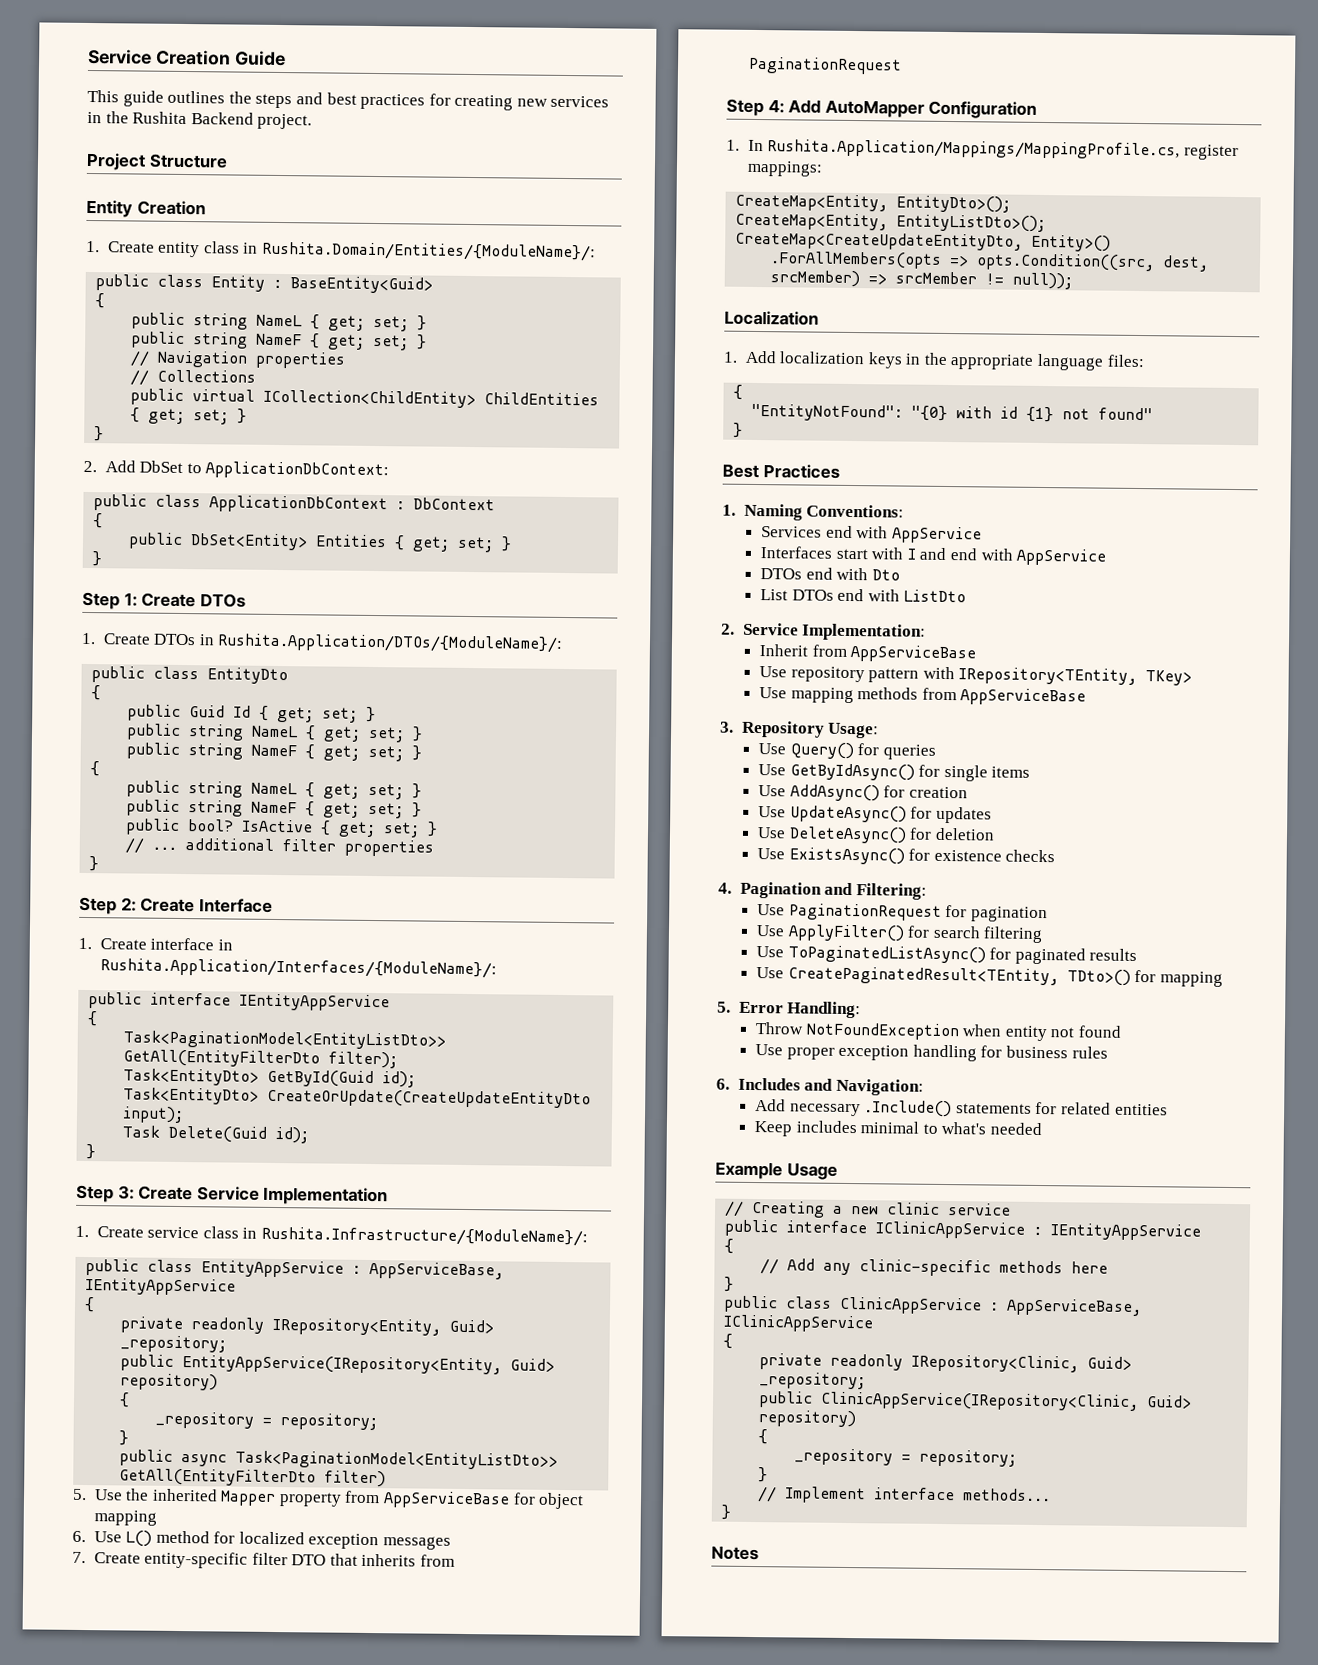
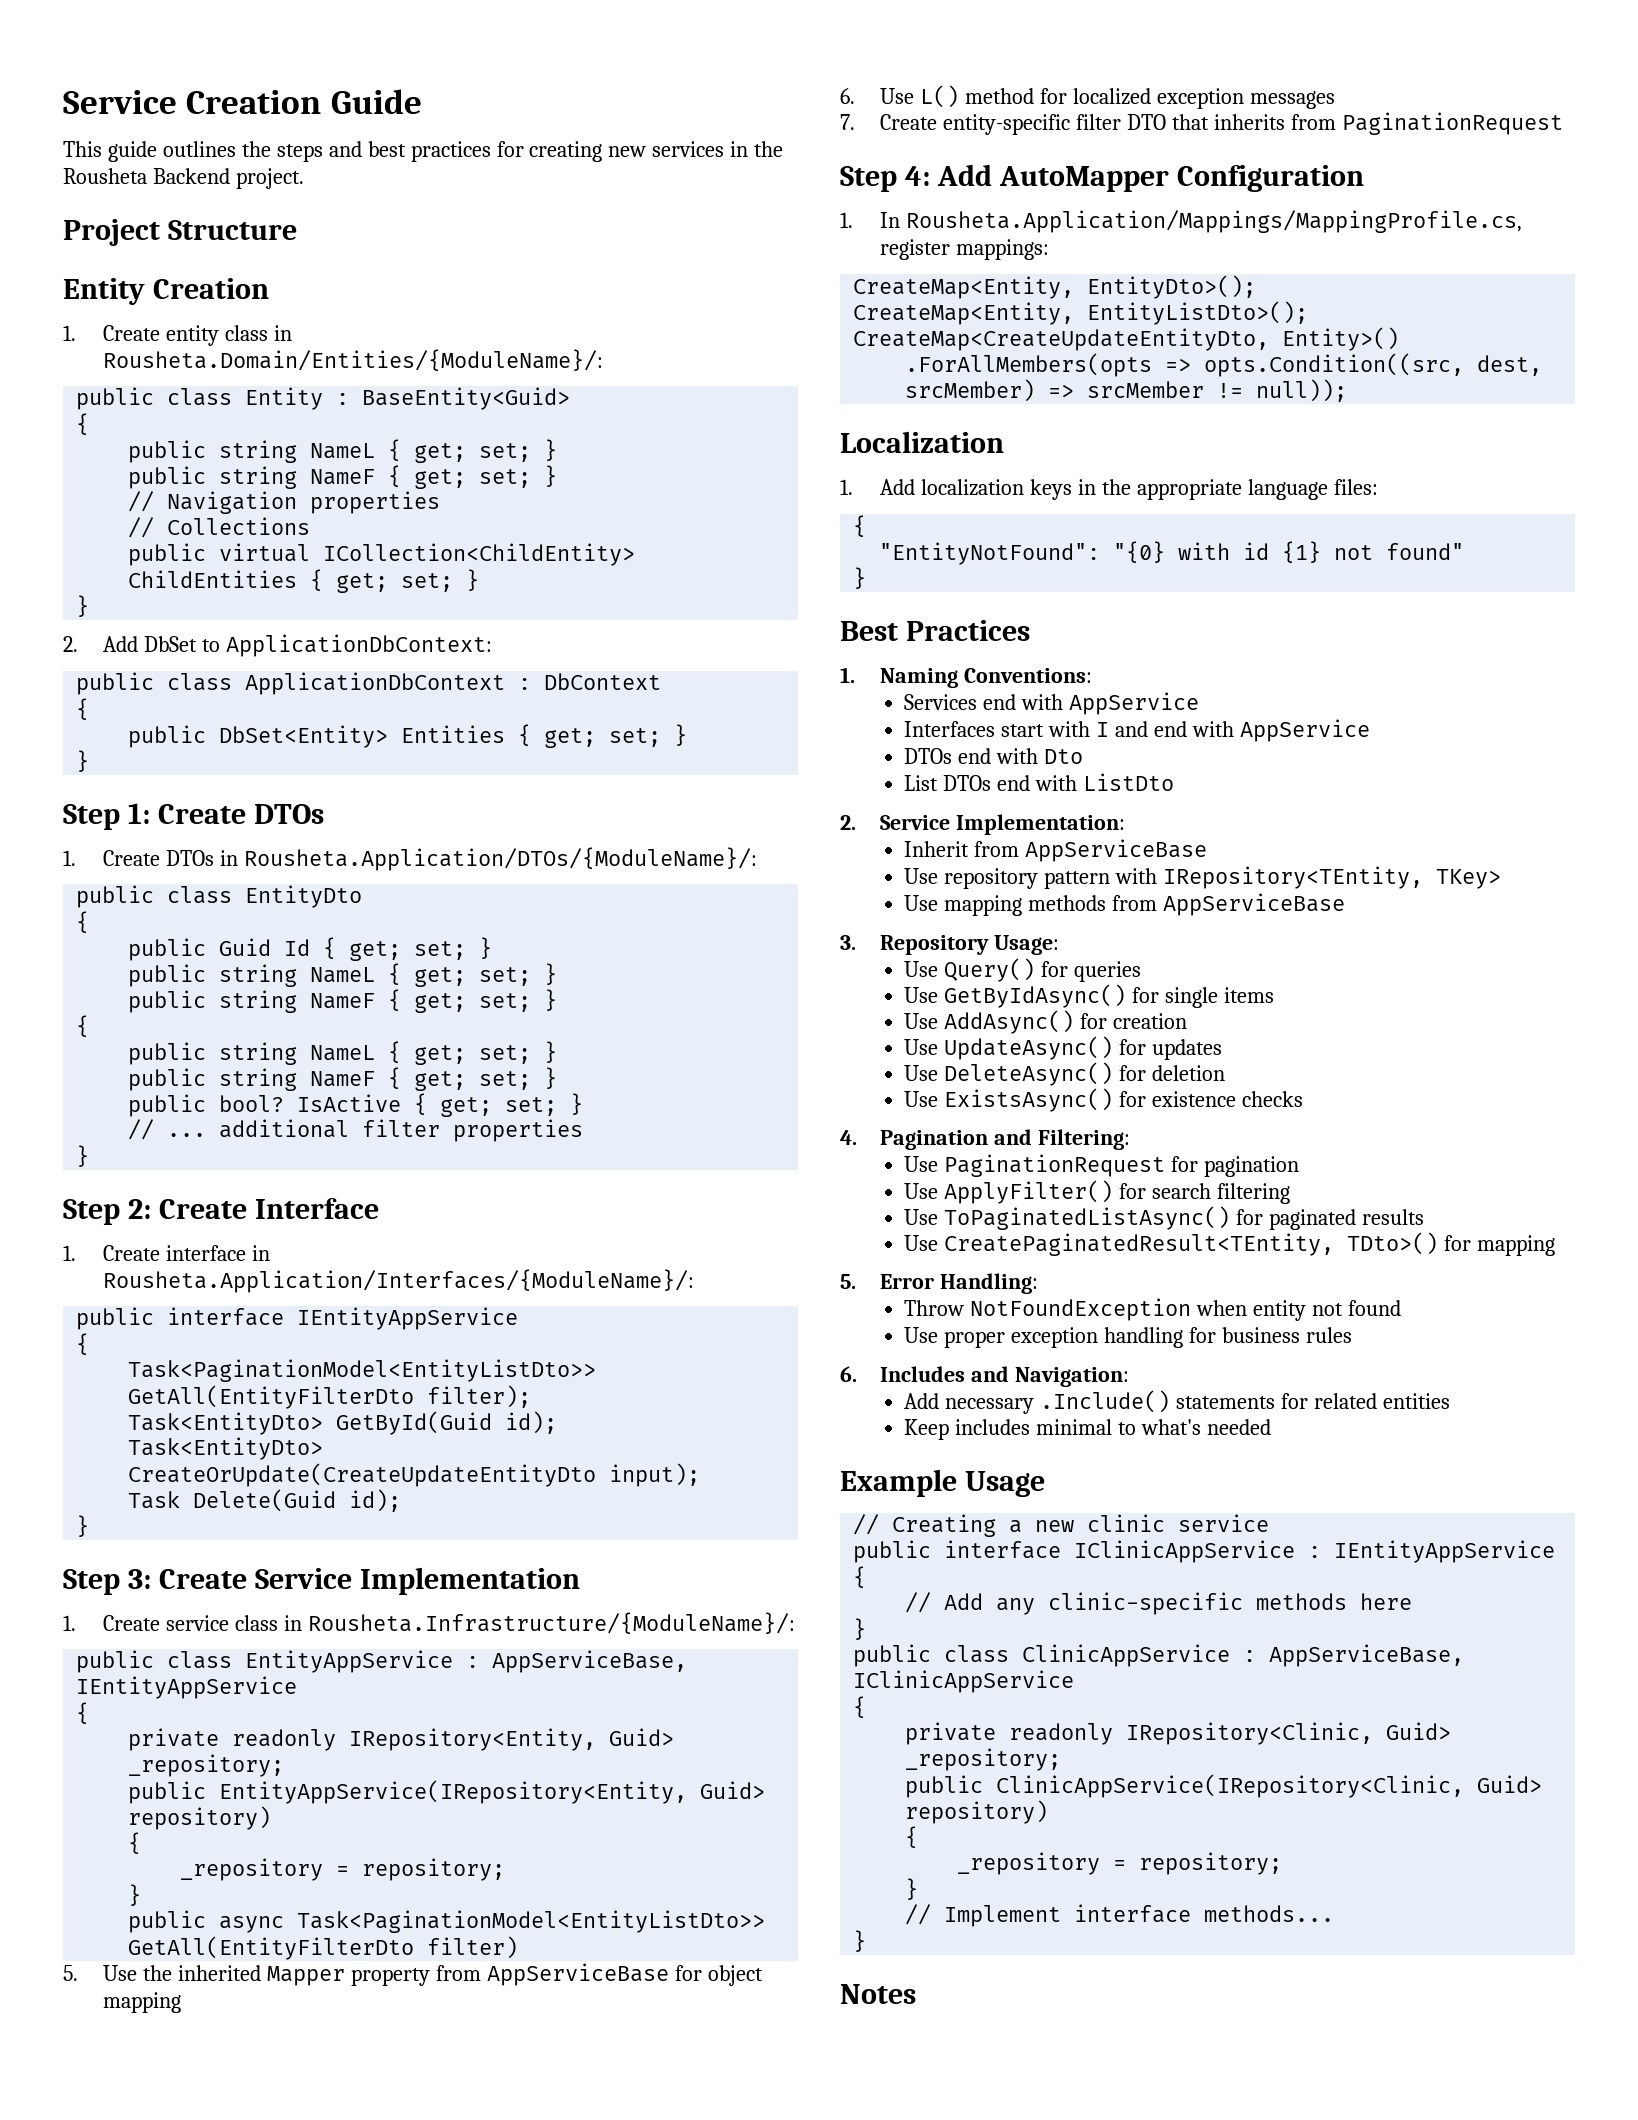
[132,111,188,125] Rushita -> [63,168,147,184] Rousheta
[260,241,596,262] Rushita.Domain/Entities/{ModuleName}/: -> [103,349,604,371] Rousheta.Domain/Entities/{ModuleName}/:
[217,633,564,653] Rushita.Application/DTOs/{ModuleName}/: -> [244,847,758,871] Rousheta.Application/DTOs/{ModuleName}/:
[99,958,497,979] Rushita.Application/Interfaces/{ModuleName}/: -> [103,1269,695,1293] Rousheta.Application/Interfaces/{ModuleName}/:
[260,1226,588,1247] Rushita.Infrastructure/{ModuleName}/: -> [308,1612,796,1634] Rousheta.Infrastructure/{ModuleName}/:
[767,139,1181,160] Rushita.Application/Mappings/MappingProfile.cs, -> [906,210,1523,233] Rousheta.Application/Mappings/MappingProfile.cs,

